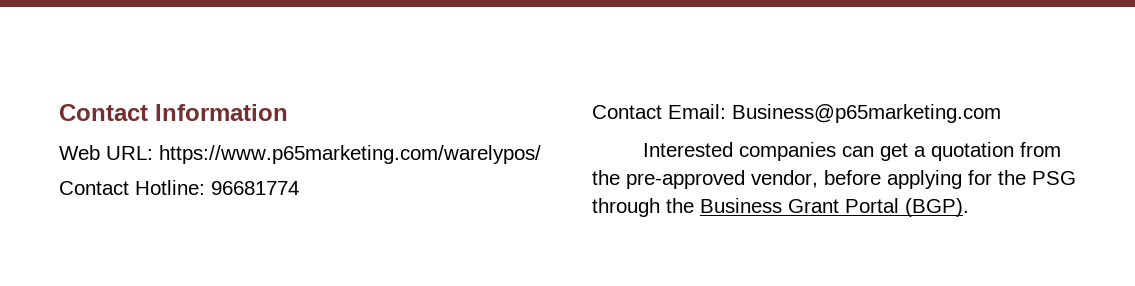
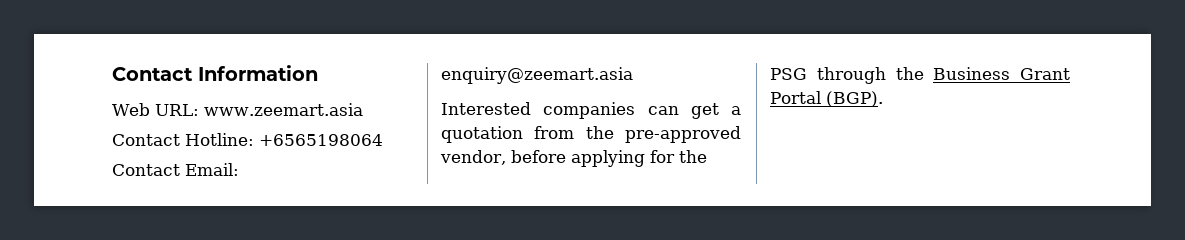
[159,145,541,164] https://www.p65marketing.com/warelypos/ -> [203,103,363,116] www.zeemart.asia
[211,181,299,195] 96681774 -> [259,134,383,146] +6565198064
[732,104,1001,123] Business@p65marketing.com -> [441,67,633,84] enquiry@zeemart.asia

